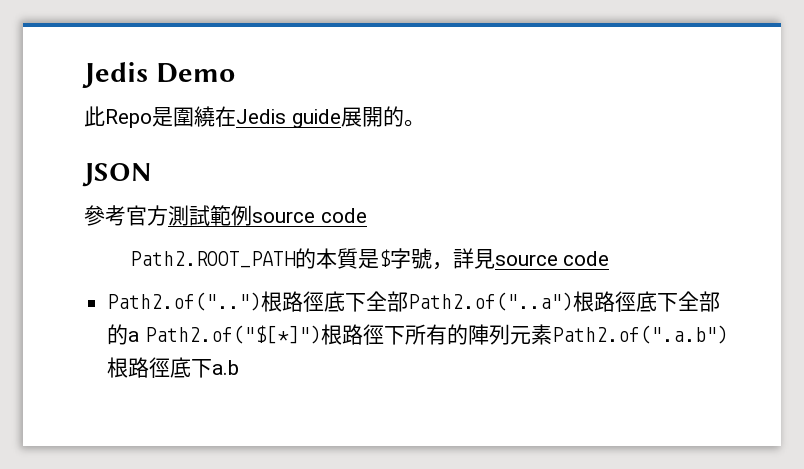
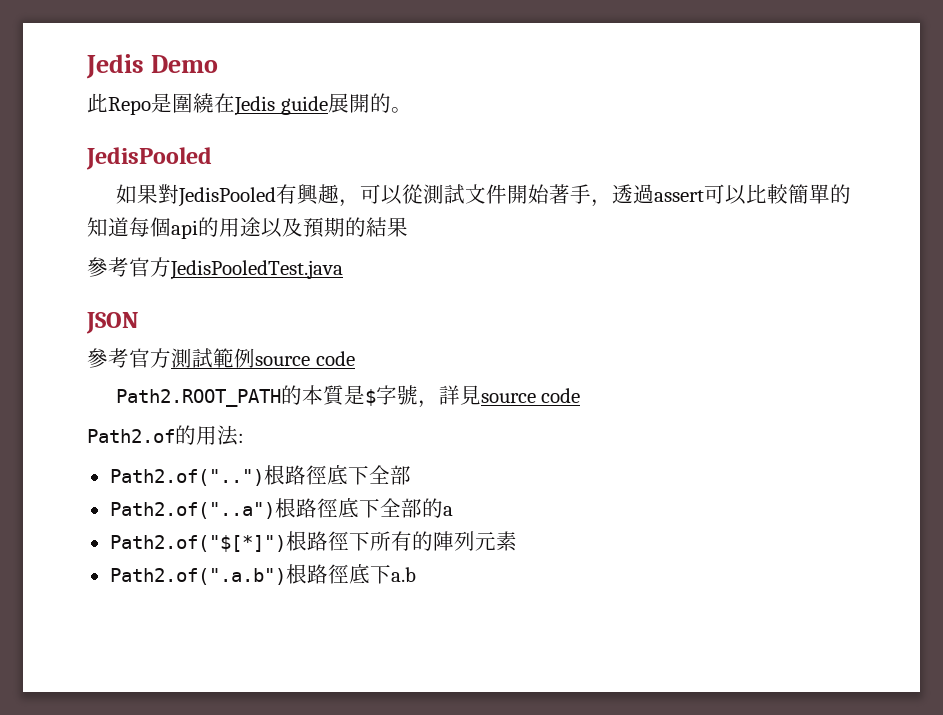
(425, 123) none -> [86,147,212,170] [115,184,851,207] [87,217,408,239] [87,257,343,280] // JedisPooled // 如果對JedisPooled有興趣，可以從測試文件開始著手，透過assert可以比較簡單的知道每個api的用途以及預期的結果 // 參考官方JedisPooledTest.java
(610, 258) none -> [87,425,244,446] // Path2.of的用法:
(409, 301) none -> (411, 475) //
(140, 336) none -> (453, 511) //
(552, 334) none -> (517, 541) //

